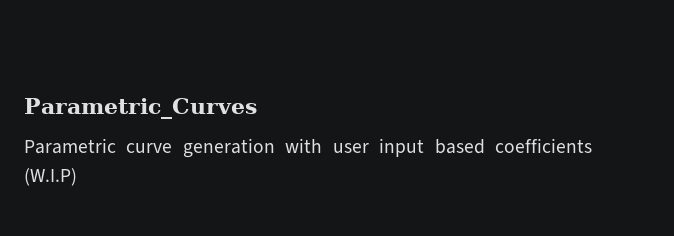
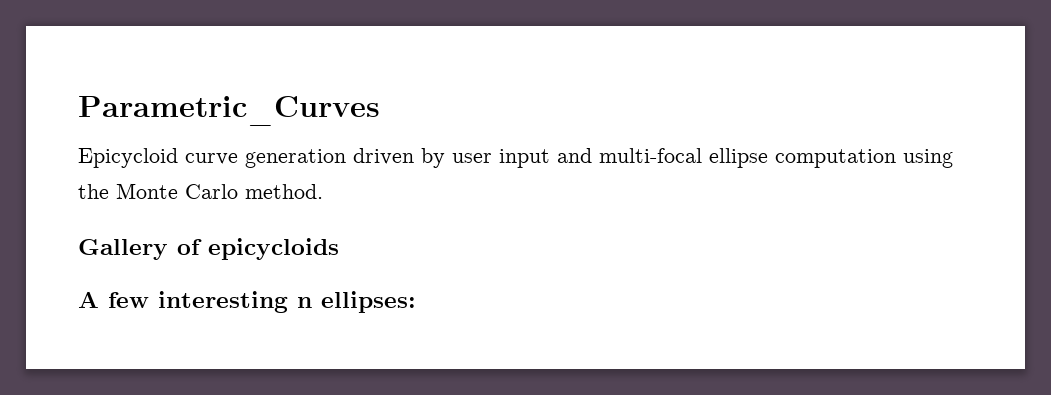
[24,138,116,154] Parametric -> [78,148,178,168] Epicycloid
[285,138,592,157] [24,168,77,186] with user input based coefficients (W.I.P) -> [353,148,953,168] [78,183,323,199] [78,238,339,260] [78,291,416,313] driven by user input and multi-focal ellipse computation using the Monte Carlo method. // Gallery of epicycloids // A few interesting n ellipses:

